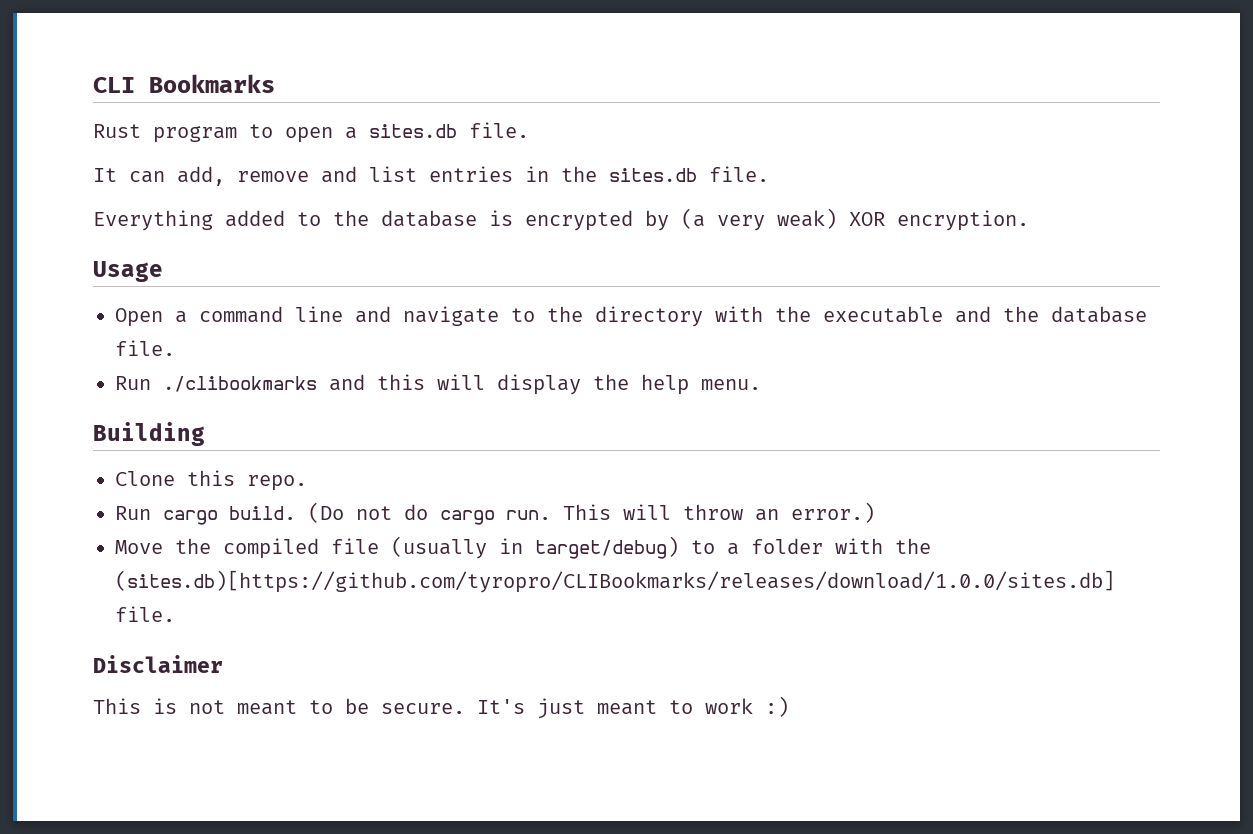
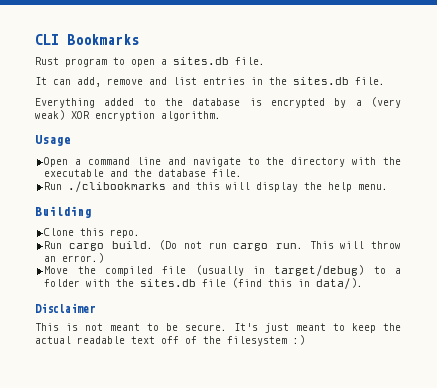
[681,208,1029,231] (a very weak) XOR encryption. -> [355,97,401,108] [35,110,221,121] a (very weak) XOR encryption algorithm.
[404,504,428,520] do -> [208,242,227,249] run
[115,570,1115,593] [115,606,175,622] (sites.db)[https://github.com/tyropro/CLIBookmarks/releases/download/1.0.0/sites.db] file. -> [140,278,364,289] sites.db file (find this in data/).
[705,698,753,714] work -> [352,323,401,333] [35,336,287,346] keep the actual readable text off of the filesystem

